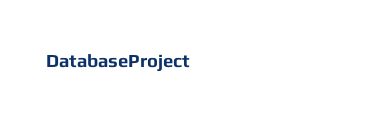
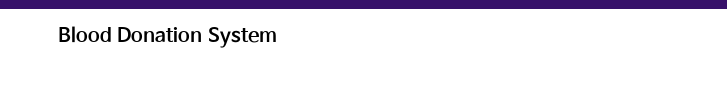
[46,54,190,72] DatabaseProject -> [58,26,277,48] Blood Donation System

